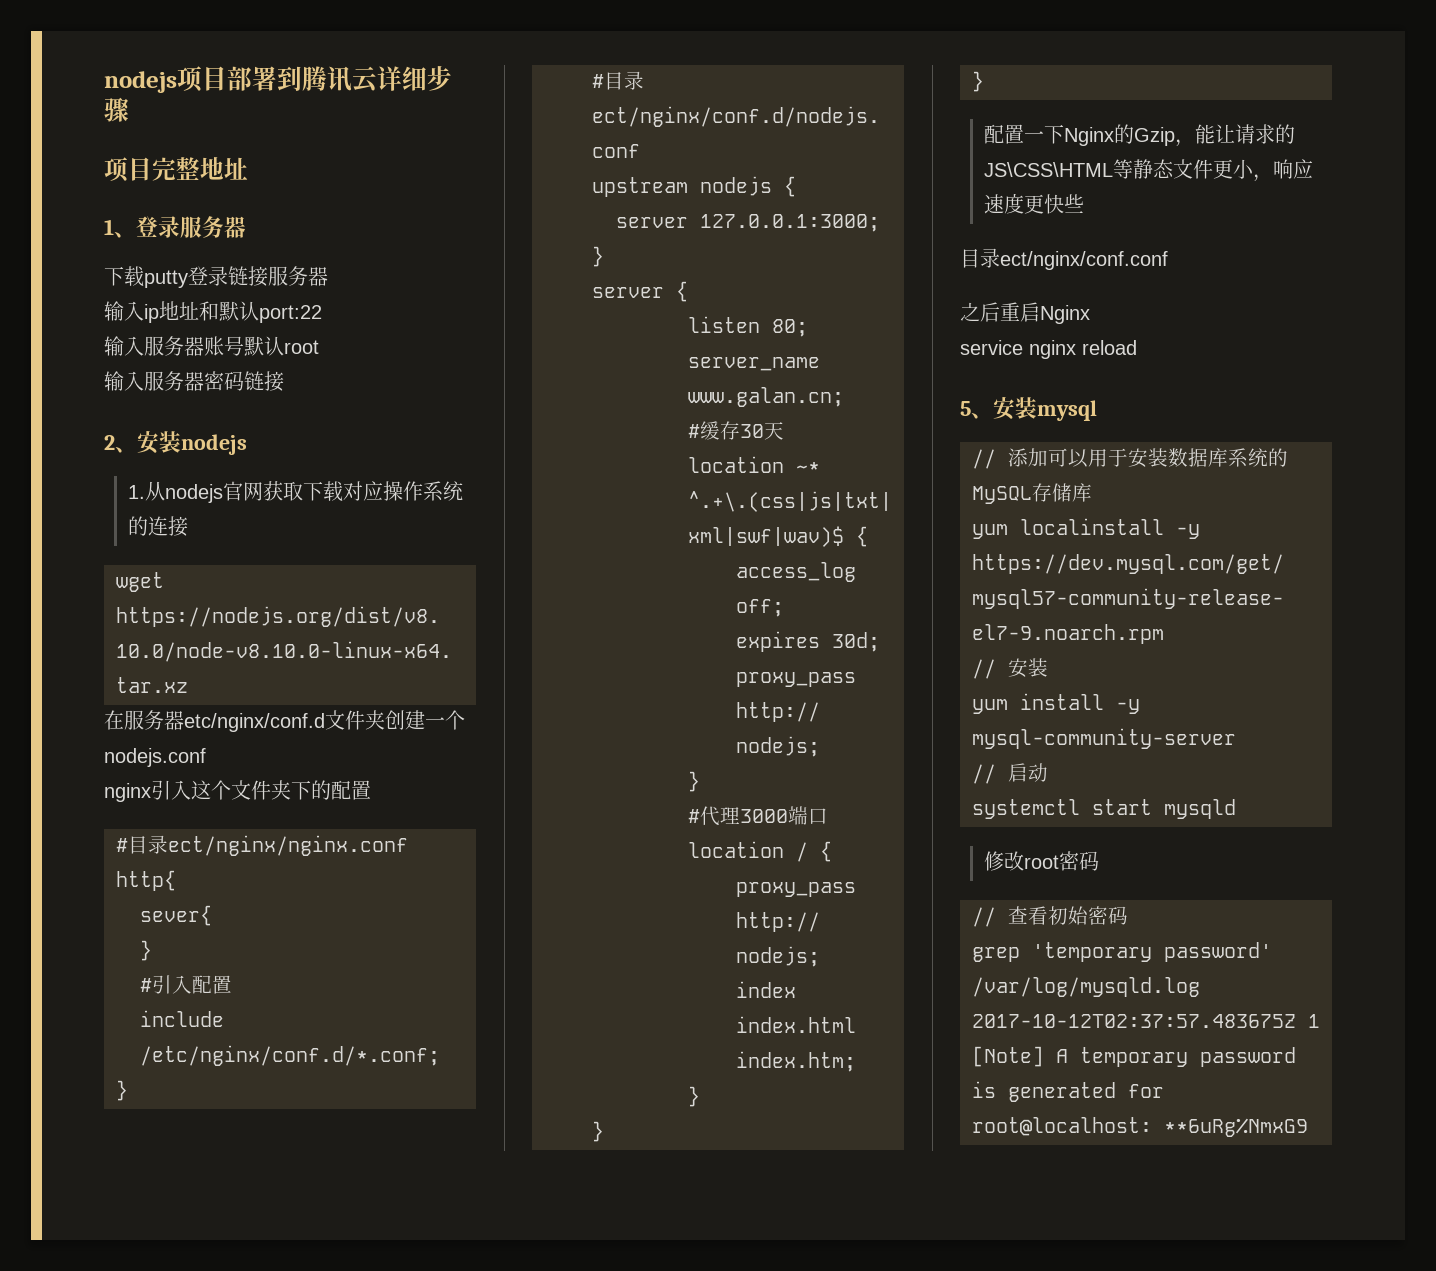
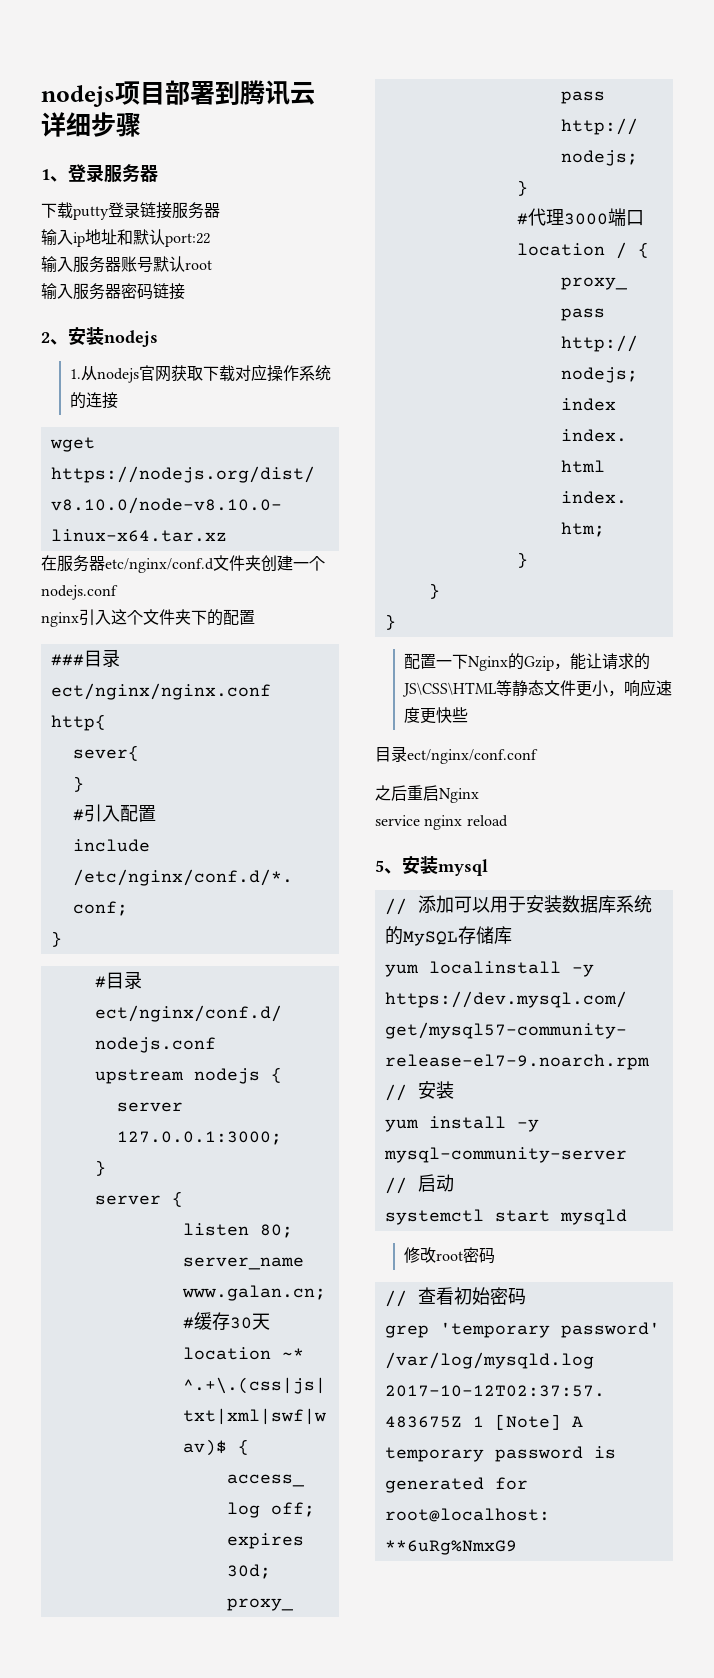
[104,157,248,182] // 项目完整地址 -> (141, 125) none
[116,838,128,852] # -> [50,654,84,666] ###

